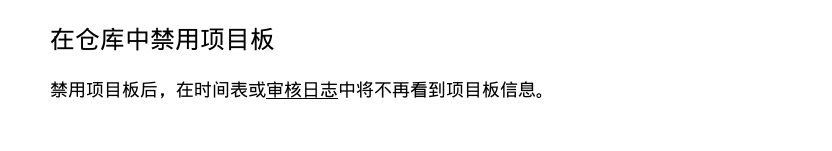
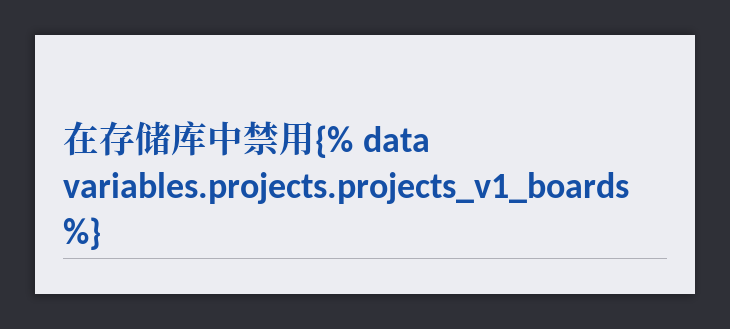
[50,27,100,51] 在仓 -> [63,121,171,156] 在存储
[200,27,275,51] [50,81,554,99] 项目板 // 禁用项目板后，在时间表或审核日志中将不再看到项目板信息。 -> [315,125,430,158] [63,172,629,204] [63,217,101,250] {% data variables.projects.projects_v1_boards %}

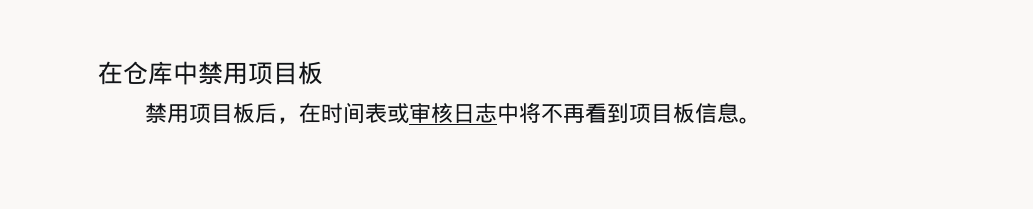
[63,121,171,156] 在存储 -> [98,61,148,85] 在仓
[315,125,430,158] [63,172,629,204] [63,217,101,250] {% data variables.projects.projects_v1_boards %} -> [248,61,323,85] [144,102,761,124] 项目板 // 禁用项目板后，在时间表或审核日志中将不再看到项目板信息。

